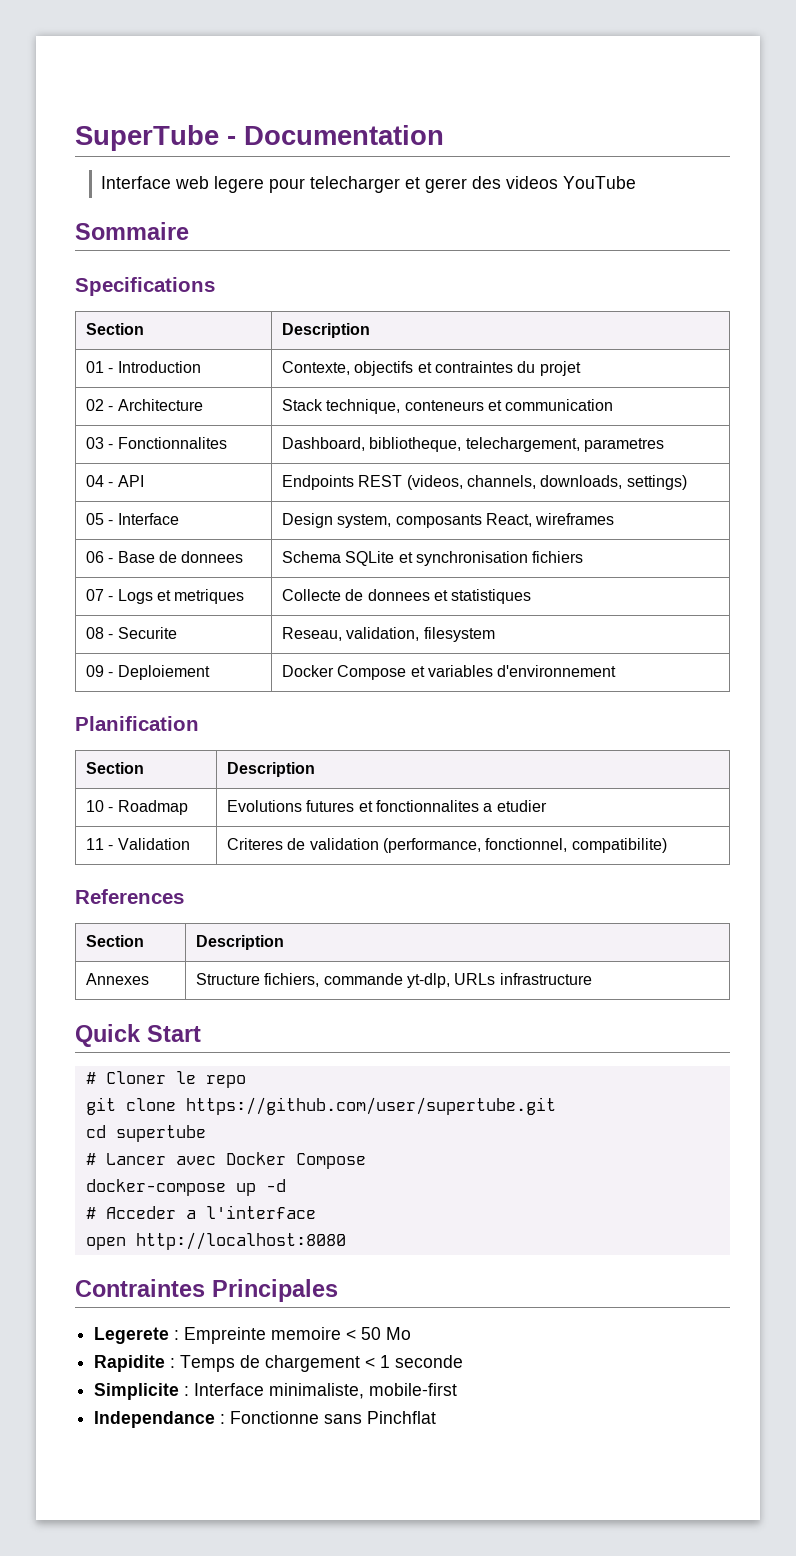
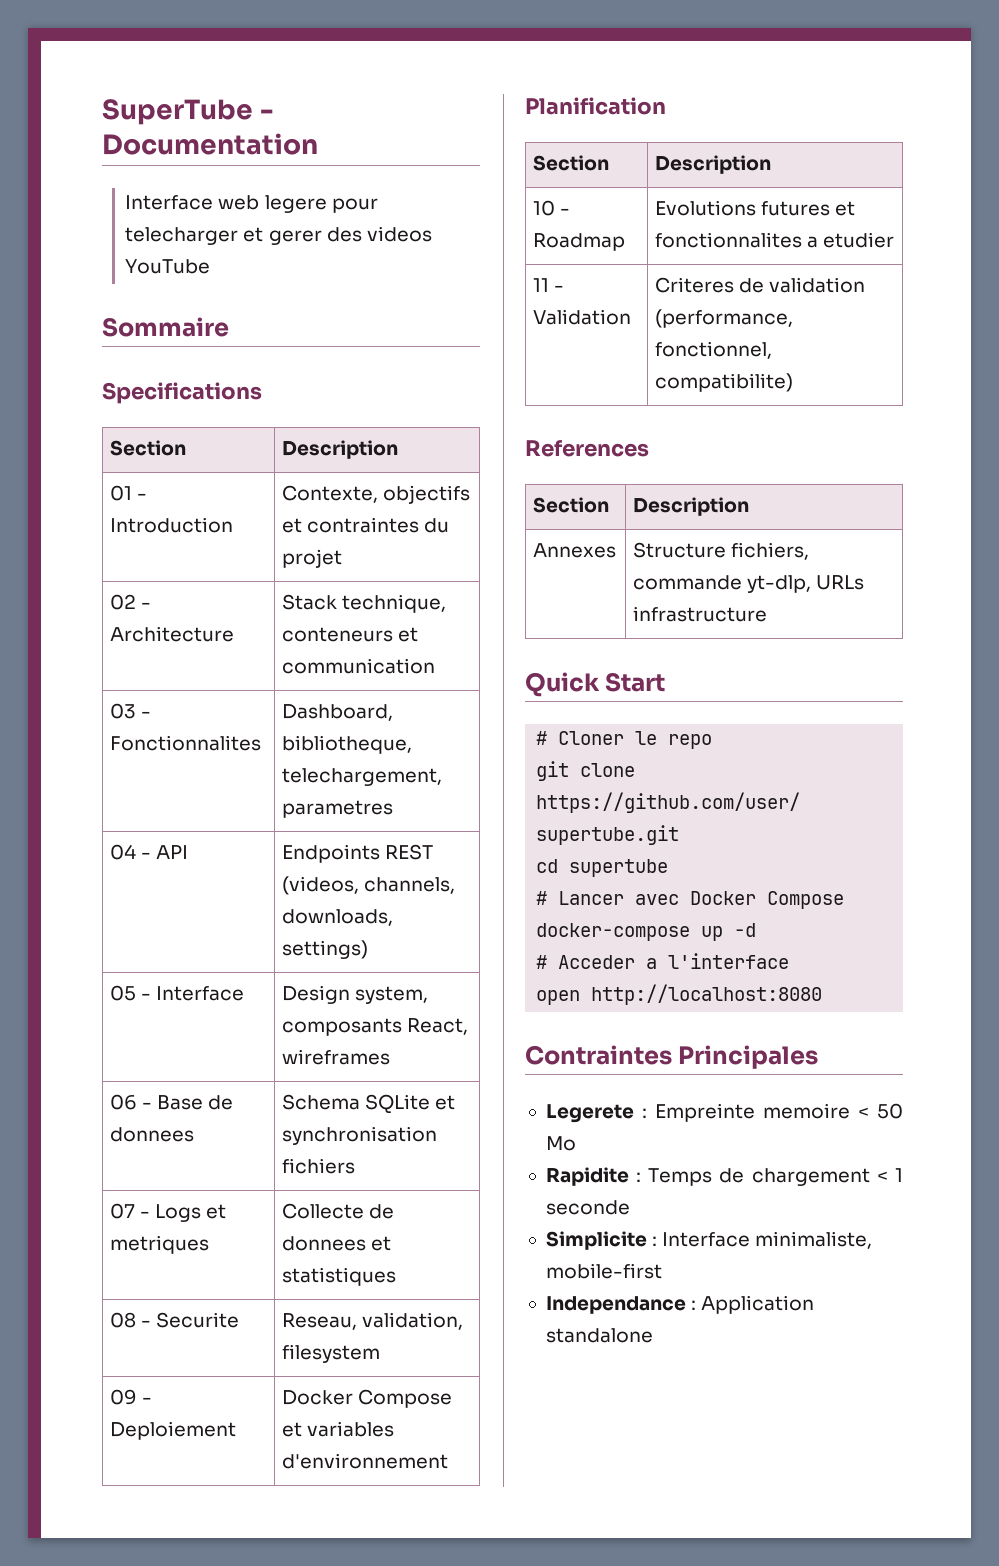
[230,1411,437,1424] Fonctionne sans Pinchflat -> [701,1295,815,1314] [545,1328,653,1343] Application standalone

